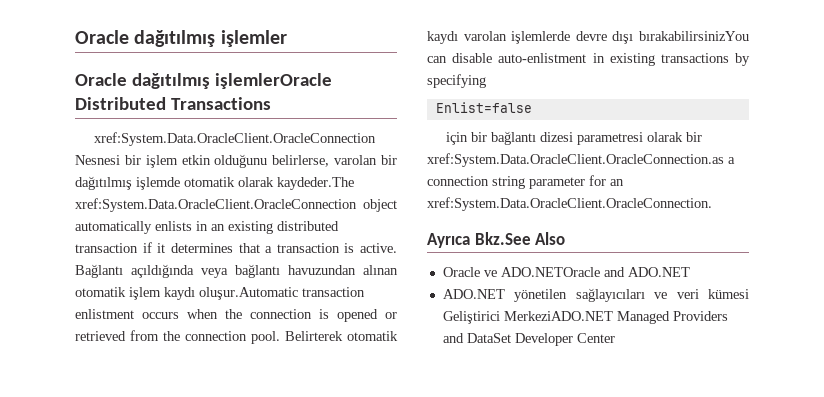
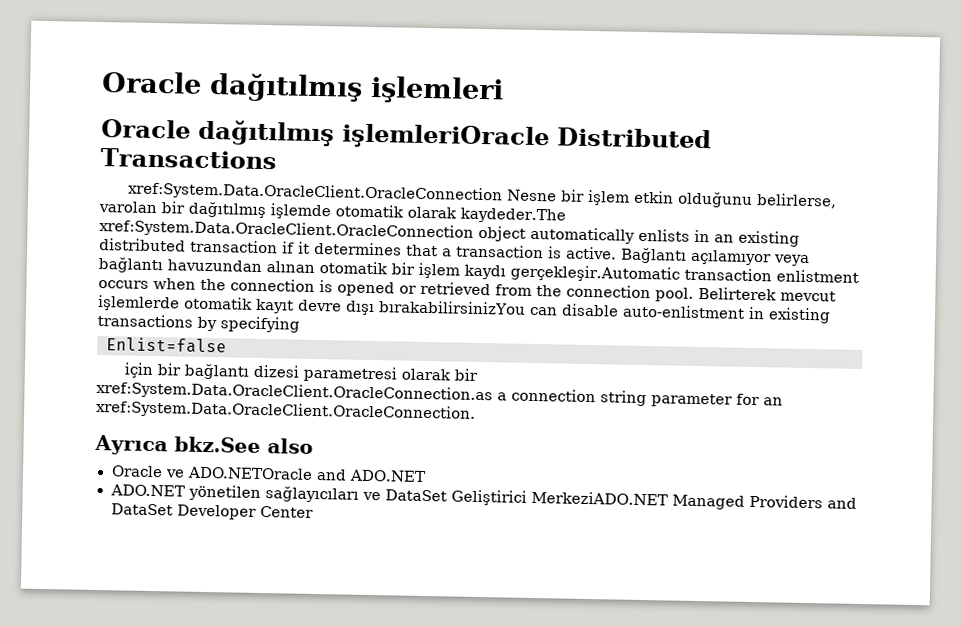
[75,30,287,47] [75,73,332,89] Oracle dağıtılmış işlemler // Oracle dağıtılmış işlemlerOracle -> [101,71,504,105] [101,119,550,151] Oracle dağıtılmış işlemleri // Oracle dağıtılmış işlemleriOracle
[75,155,120,165] Nesnesi -> [506,189,557,202] Nesne
[131,264,194,278] açıldığında -> [690,249,772,266] açılamıyor
(126, 292) none -> [391,262,415,275] bir
[199,287,298,300] oluşur.Automatic -> [510,264,680,283] gerçekleşir.Automatic
[347,331,398,341] [427,31,571,44] otomatik kaydı varolan işlemlerde -> [780,290,836,302] [97,294,294,314] mevcut işlemlerde otomatik kayıt
[474,232,566,245] Bkz.See Also -> [173,436,313,454] bkz.See also
[676,289,749,299] veri kümesi -> [385,489,448,502] DataSet

